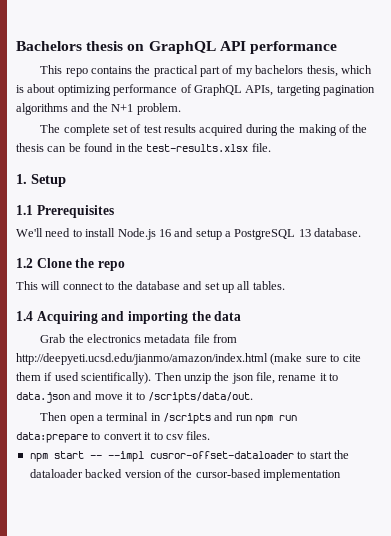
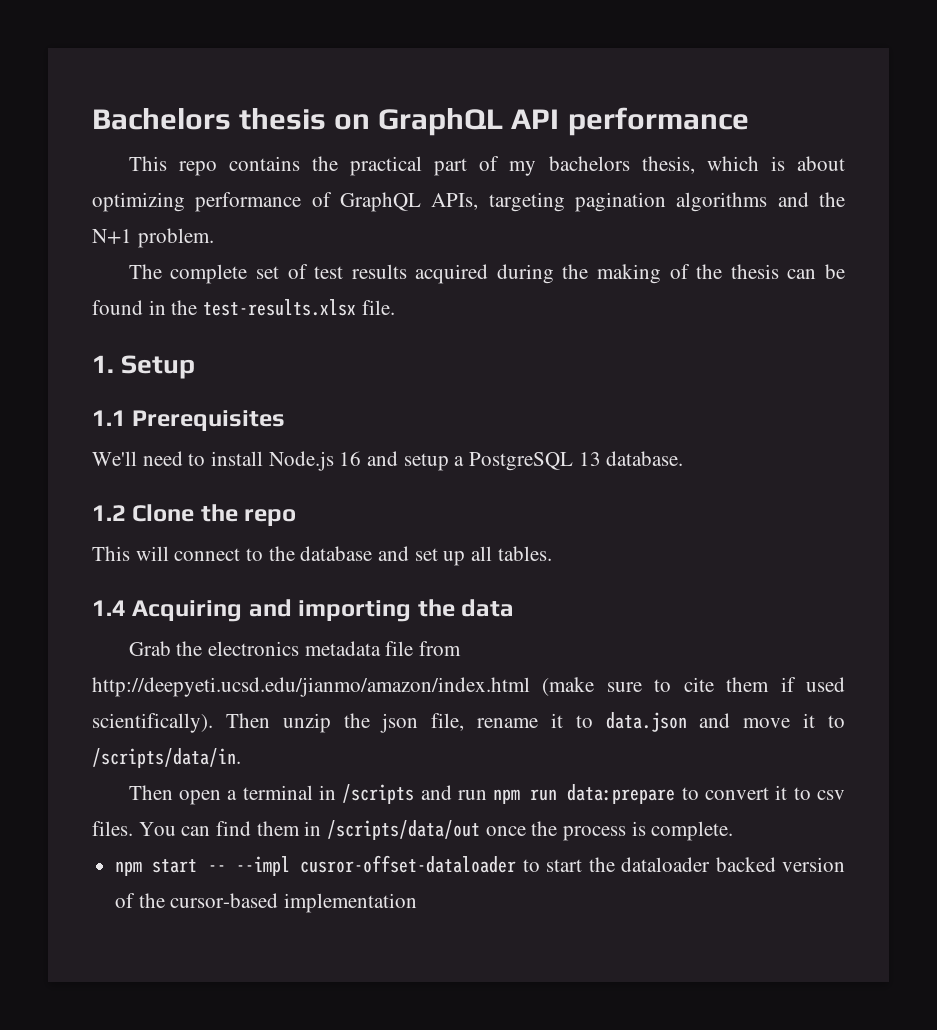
[147,392,253,403] /scripts/data/out. -> [92,748,241,768] /scripts/data/in.
(211, 435) none -> [138,820,734,841] You can find them in /scripts/data/out once the process is complete.

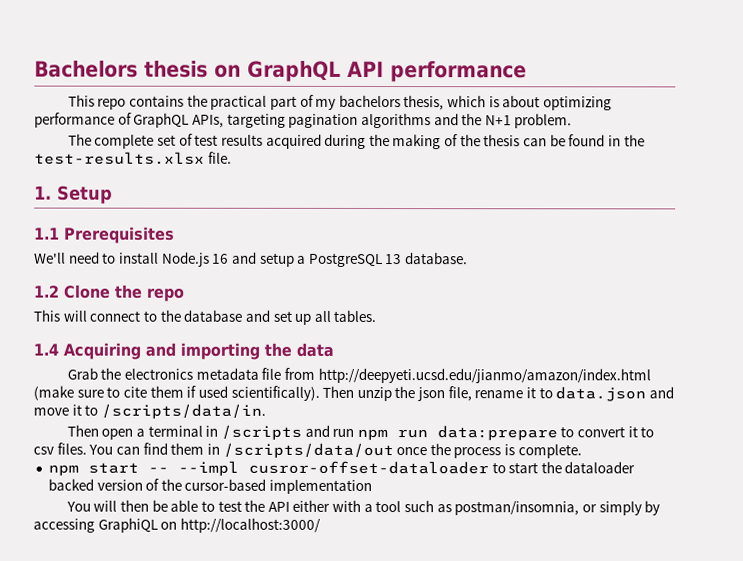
(418, 903) none -> [65,499,661,516] [33,517,321,533] // You will then be able to test the API either with a tool such as postman/insomnia, or simply by accessing GraphiQL on http://localhost:3000/

